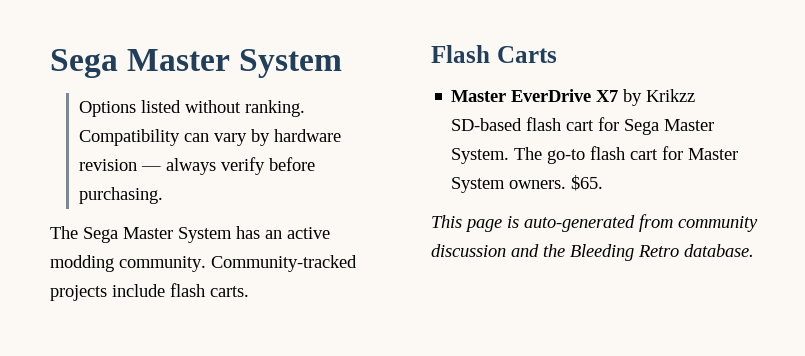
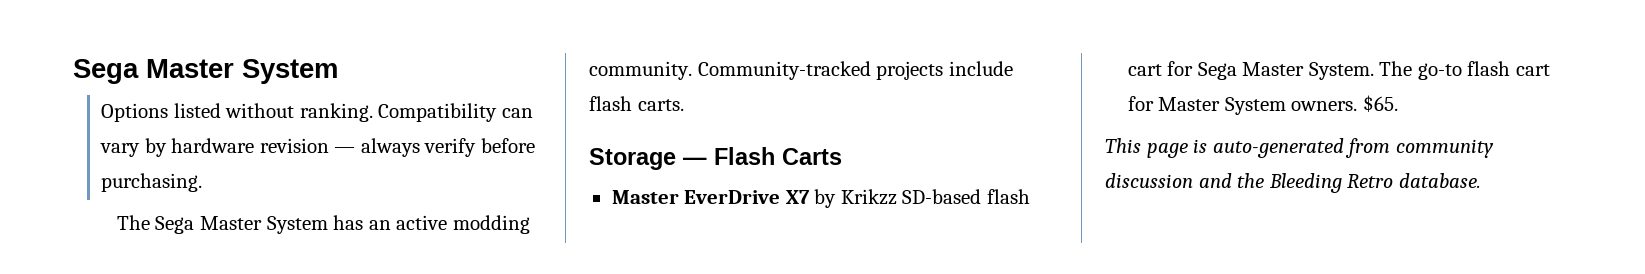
(249, 291) none -> [589,148,707,170] Storage —

